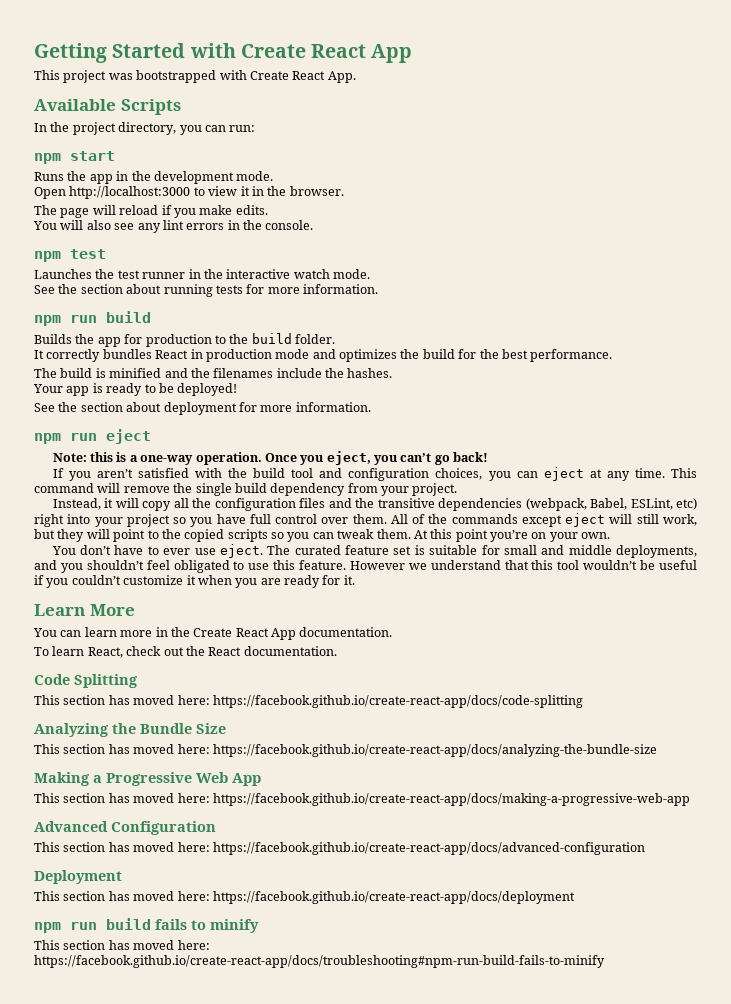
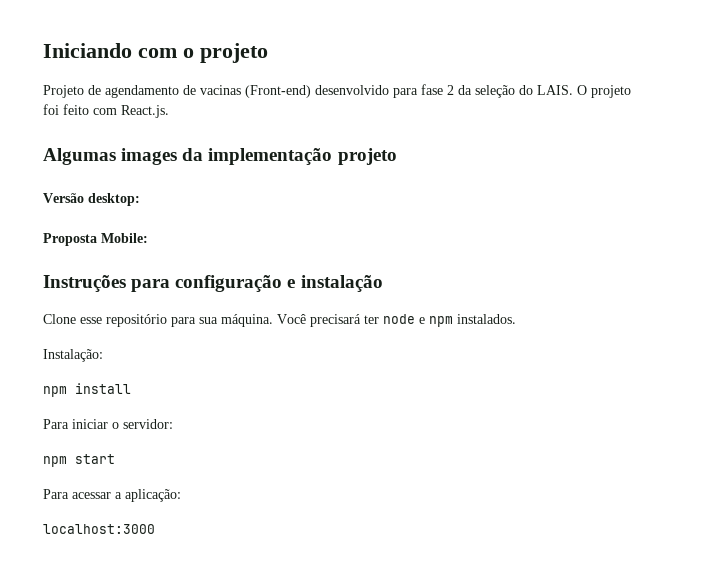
[34,43,413,63] [34,70,356,83] [34,99,181,115] [34,122,256,135] [34,151,115,164] [34,171,274,184] [34,186,344,199] [34,205,268,218] [33,220,314,233] [34,249,106,262] [34,269,370,279] [34,284,378,297] [34,311,151,326] [34,333,335,347] [34,349,613,362] [34,368,393,378] [33,383,238,396] [34,402,371,415] [34,429,151,444] [52,451,489,465] [52,467,697,481] [34,483,458,496] [52,498,697,511] [34,513,697,527] [34,529,611,542] [51,544,697,558] [34,560,697,573] [34,575,355,588] [34,604,135,616] [33,627,393,640] [34,646,337,658] [34,674,138,688] [34,695,583,708] [34,723,226,737] [34,744,657,757] [34,772,261,786] [34,793,690,806] [34,821,216,835] [34,842,645,855] [34,870,122,884] [34,891,575,904] [34,918,259,933] [34,940,210,950] [34,955,605,968] Getting Started with Create React App // This project was bootstrapped with Create React App. // Available Scripts // In the project directory, you can run: // npm start // Runs the app in the development mode. // Open http://localhost:3000 to view it in the browser. // The page will reload if you make edits. // You will also see any lint errors in the console. // npm test // Launches the test runner in the interactive watch mode. // See the section about running tests for more information. // npm run build // Builds the app for production to the build folder. // It correctly bundles React in production mode and optimizes the build for the best performance. // The build is minified and the filenames include the hashes. // Your app is ready to be deployed! // See the section about deployment for more information. // npm run eject // Note: this is a one-way operation. Once you eject, you can’t go back! // If you aren’t satisfied with the build tool and configuration choices, you can eject at any time. This command will remove the single build dependency from your project. // Instead, it will copy all the configuration files and the transitive dependencies (webpack, Babel, ESLint, etc) right into your project so you have full control over them. All of the commands except eject will still work, but they will point to the copied scripts so you can tweak them. At this point you’re on your own. // You don’t have to ever use eject. The curated feature set is suitable for small and middle deployments, and you shouldn’t feel obligated to use this feature. However we understand that this tool wouldn’t be useful if you couldn’t customize it when you are ready for it. // Learn More // You can learn more in the Create React App documentation. // To learn React, check out the React documentation. // Code Splitting // This section has moved here: https://facebook.github.io/create-react-app/docs/code-splitting // Analyzing the Bundle Size // This section has moved here: https://facebook.github.io/create-react-app/docs/analyzing-the-bundle-size // Making a Progressive Web App // This section has moved here: https://facebook.github.io/create-react-app/docs/making-a-progressive-web-app // Advanced Configuration // This section has moved here: https://facebook.github.io/create-react-app/docs/advanced-configuration // Deployment // This section has moved here: https://facebook.github.io/create-react-app/docs/deployment // npm run build fails to minify // This section has moved here: https://facebook.github.io/create-react-app/docs/troubleshooting#npm-run-build-fails-to-minify -> [43,43,268,63] [43,84,631,98] [43,104,169,118] [43,148,397,165] [43,193,140,206] [43,233,148,246] [43,275,383,292] [43,314,516,327] [43,349,103,362] [43,383,131,397] [43,419,173,429] [43,454,115,467] [43,489,181,502] [43,524,155,534] Iniciando com o projeto // Projeto de agendamento de vacinas (Front-end) desenvolvido para fase 2 da seleção do LAIS. O projeto foi feito com React.js. // Algumas images da implementação projeto // Versão desktop: // Proposta Mobile: // Instruções para configuração e instalação // Clone esse repositório para sua máquina. Você precisará ter node e npm instalados. // Instalação: // npm install // Para iniciar o servidor: // npm start // Para acessar a aplicação: // localhost:3000

